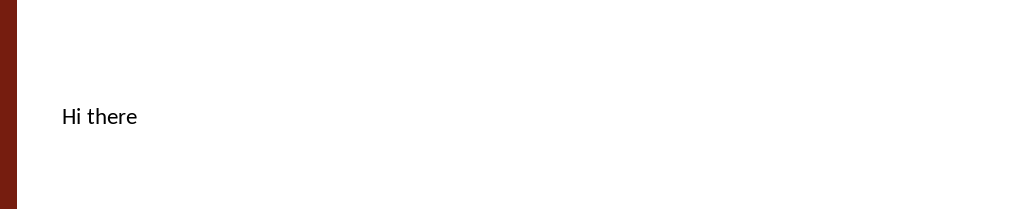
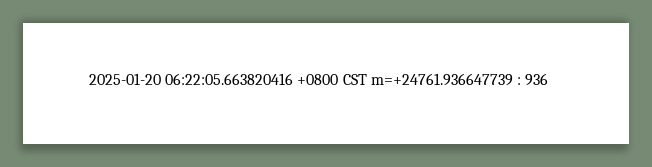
[62,108,138,124] Hi there -> [89,73,549,86] 2025-01-20 06:22:05.663820416 +0800 CST m=+24761.936647739 : 936

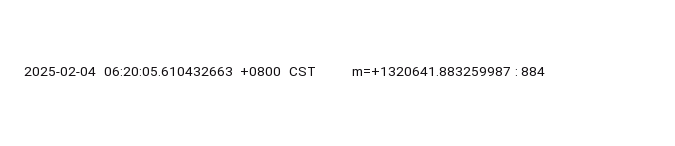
[89,73,549,86] 2025-01-20 06:22:05.663820416 +0800 CST m=+24761.936647739 : 936 -> [24,67,546,76] 2025-02-04 06:20:05.610432663 +0800 CST m=+1320641.883259987 : 884

